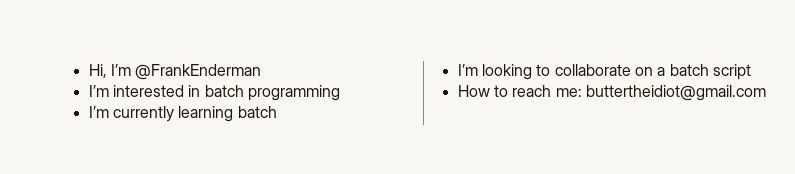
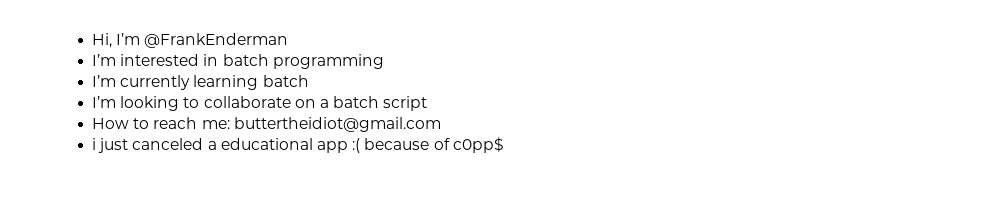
(766, 93) none -> [92,137,504,153] // i just canceled a educational app :( because of c0pp$

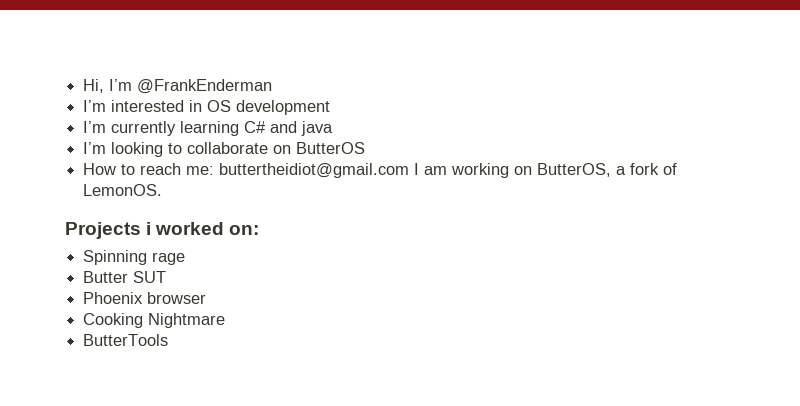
[222,54,384,69] batch programming -> [207,100,331,115] OS development
[262,75,309,87] batch -> [244,121,334,136] C# and java
[319,96,428,111] a batch script -> [296,142,366,154] ButterOS
[92,137,504,153] // i just canceled a educational app :( because of c0pp$ -> [414,163,678,178] [83,184,163,196] [65,222,260,239] [83,250,186,265] [83,271,167,283] [83,292,207,304] [83,313,226,328] [83,334,169,346] I am working on ButterOS, a fork of LemonOS. // Projects i worked on: // Spinning rage // Butter SUT // Phoenix browser // Cooking Nightmare // ButterTools

